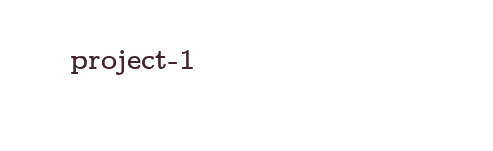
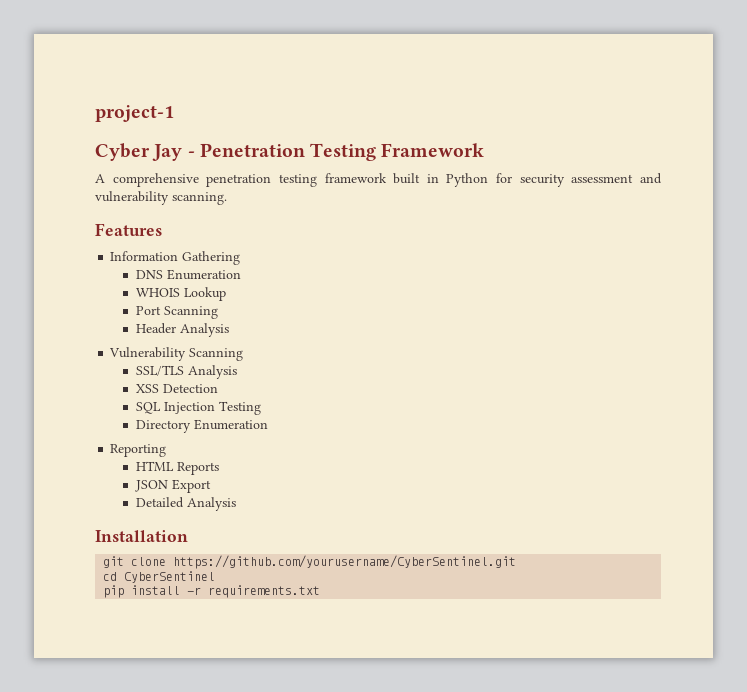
(195, 62) none -> [95,143,485,161] [95,173,662,187] [95,191,227,205] [95,223,162,236] [110,251,241,265] [135,269,241,280] [135,287,226,301] [135,306,218,319] [135,323,229,337] [109,347,244,361] [135,365,237,379] [135,384,218,393] [135,401,261,415] [135,419,268,433] [110,444,167,457] [135,461,219,475] [134,479,211,493] [135,497,236,511] [95,530,188,542] [103,555,517,569] [103,571,216,583] [103,585,321,598] // Cyber Jay - Penetration Testing Framework // A comprehensive penetration testing framework built in Python for security assessment and vulnerability scanning. // Features // Information Gathering // DNS Enumeration // WHOIS Lookup // Port Scanning // Header Analysis // Vulnerability Scanning // SSL/TLS Analysis // XSS Detection // SQL Injection Testing // Directory Enumeration // Reporting // HTML Reports // JSON Export // Detailed Analysis // Installation // git clone https://github.com/yourusername/CyberSentinel.git // cd CyberSentinel // pip install -r requirements.txt

